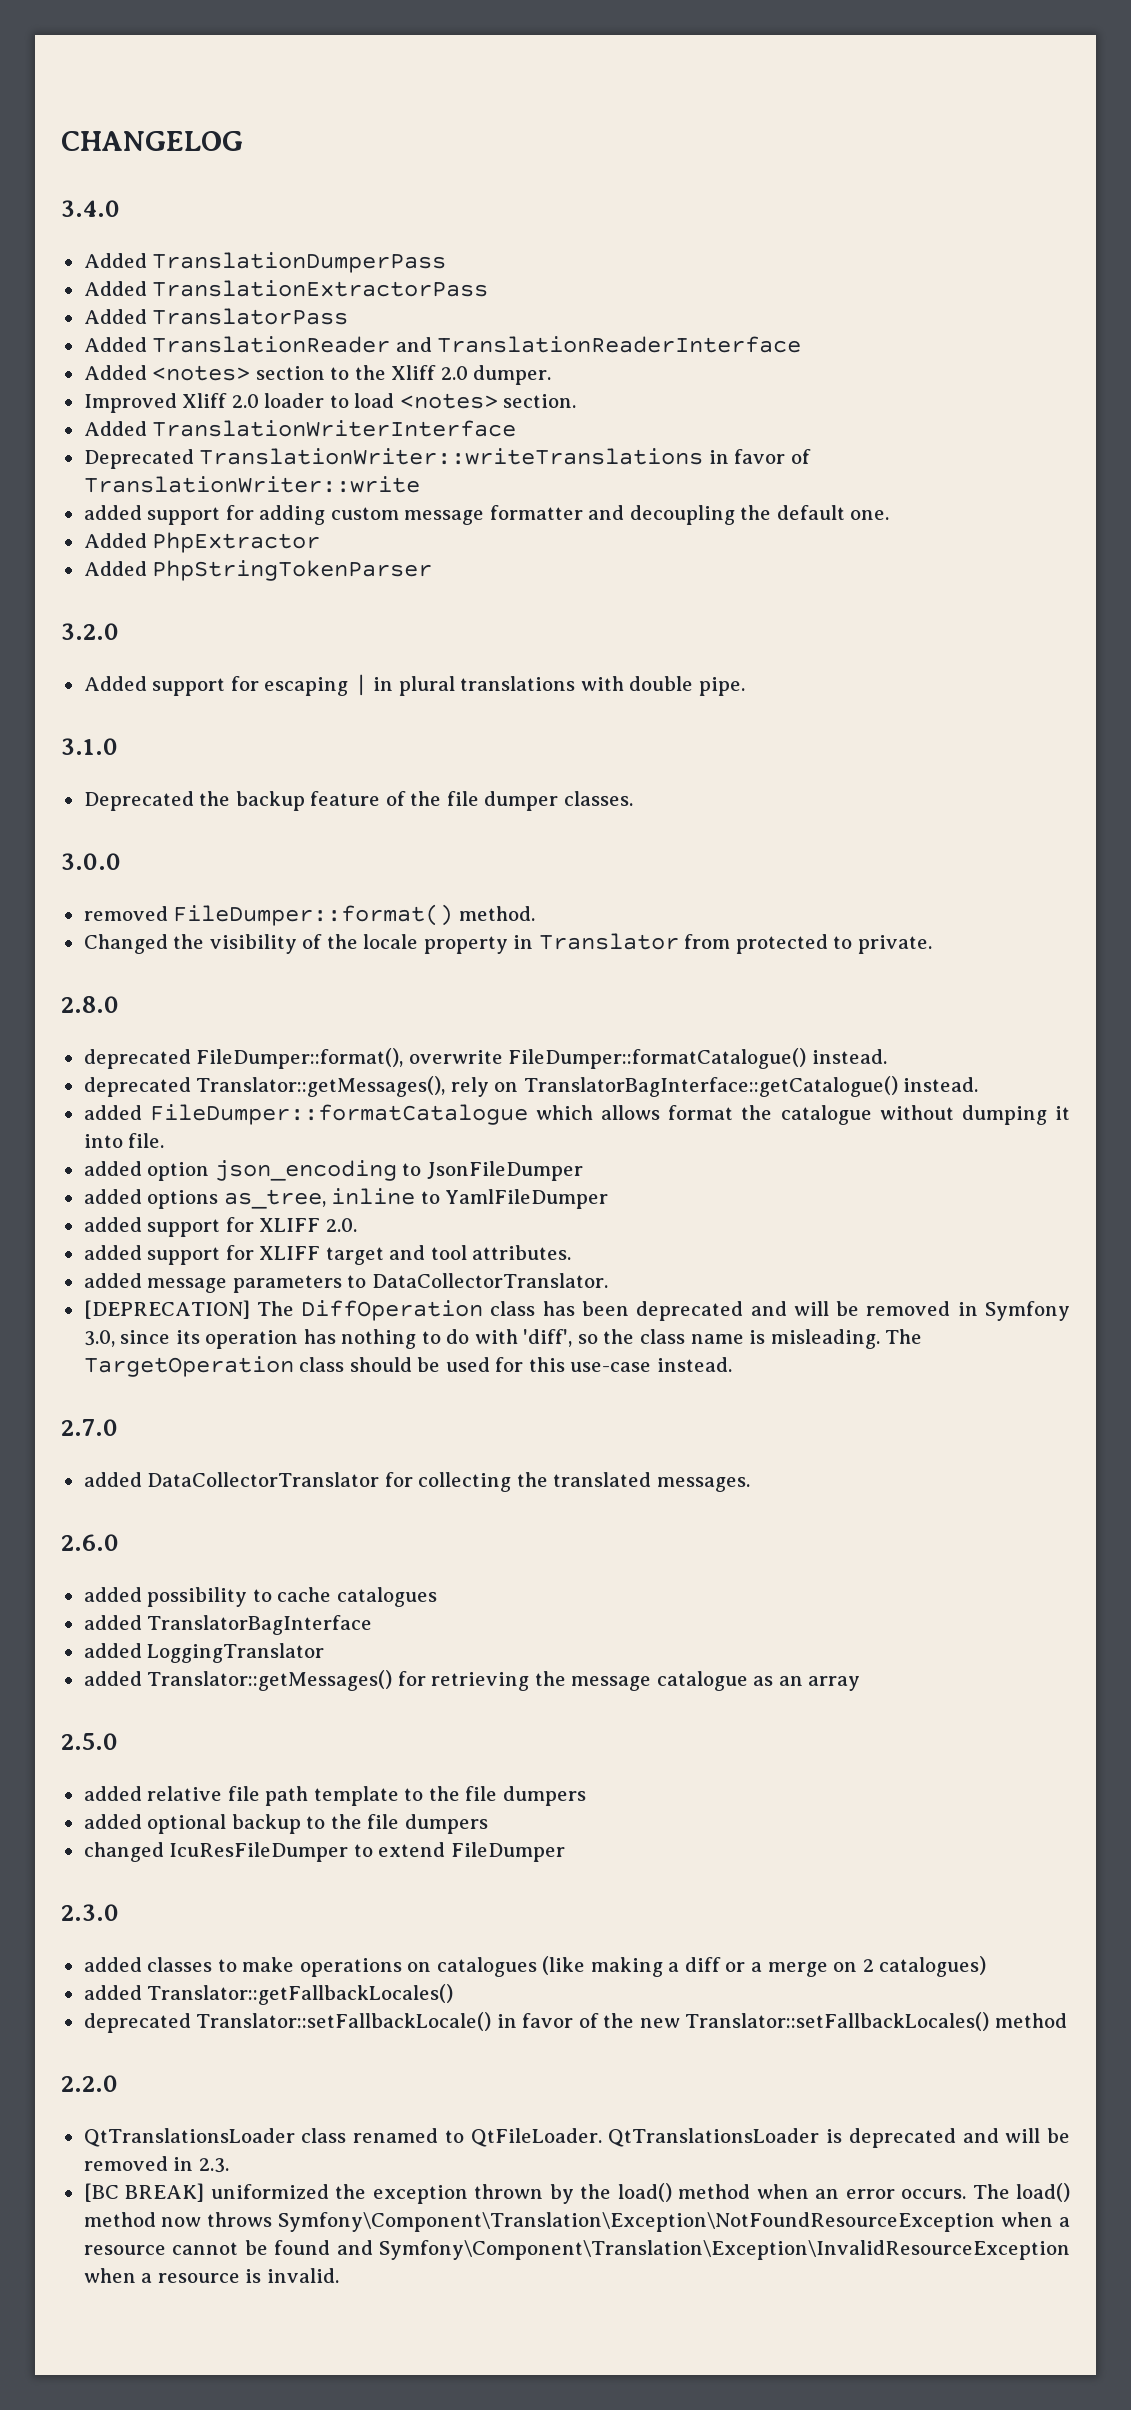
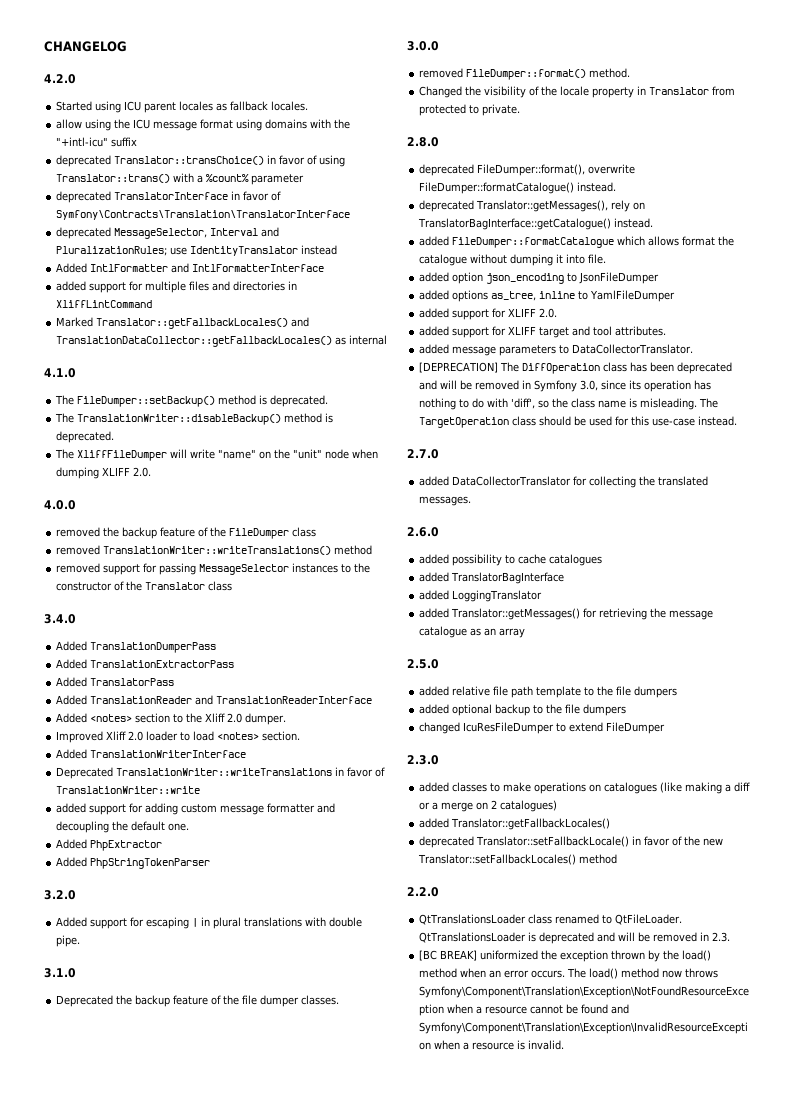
(243, 141) none -> [44,74,76,84] [56,101,309,113] [56,119,351,131] [56,137,138,147] [56,155,346,167] [56,173,305,185] [56,191,282,203] [56,210,351,220] [56,227,280,239] [56,245,338,256] [56,263,325,273] [56,281,298,293] [56,300,153,308] [56,317,310,329] [56,335,388,347] [44,368,76,378] [55,395,329,407] [55,413,334,425] [56,431,115,443] [55,449,379,461] [56,467,152,479] [44,500,76,510] [56,527,317,539] [56,545,373,555] [56,563,371,575] [56,581,233,591] // 4.2.0 // Started using ICU parent locales as fallback locales. // allow using the ICU message format using domains with the "+intl-icu" suffix // deprecated Translator::transChoice() in favor of using Translator::trans() with a %count% parameter // deprecated TranslatorInterface in favor of Symfony\Contracts\Translation\TranslatorInterface // deprecated MessageSelector, Interval and PluralizationRules; use IdentityTranslator instead // Added IntlFormatter and IntlFormatterInterface // added support for multiple files and directories in XliffLintCommand // Marked Translator::getFallbackLocales() and TranslationDataCollector::getFallbackLocales() as internal // 4.1.0 // The FileDumper::setBackup() method is deprecated. // The TranslationWriter::disableBackup() method is deprecated. // The XliffFileDumper will write "name" on the "unit" node when dumping XLIFF 2.0. // 4.0.0 // removed the backup feature of the FileDumper class // removed TranslationWriter::writeTranslations() method // removed support for passing MessageSelector instances to the constructor of the Translator class

